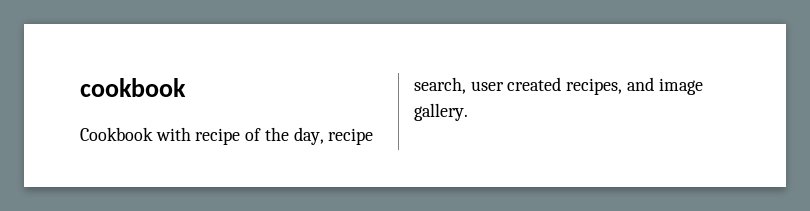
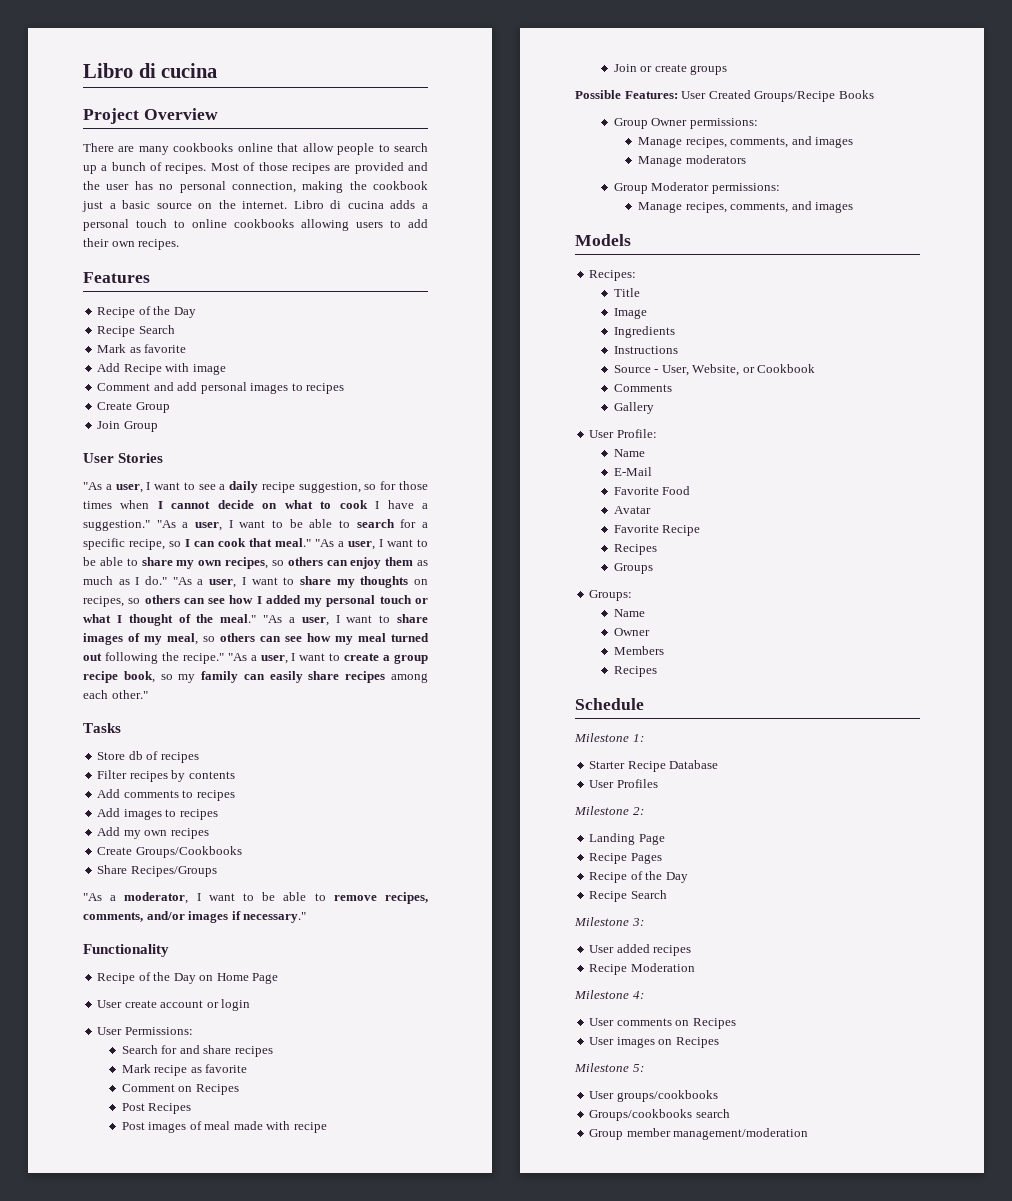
[80,78,186,97] [80,127,374,145] [414,77,703,95] [414,103,468,121] cookbook // Cookbook with recipe of the day, recipe search, user created recipes, and image gallery. -> [83,63,218,78] [83,108,218,124] [83,143,429,155] [83,162,429,174] [83,181,428,193] [82,200,428,212] [83,219,428,231] [83,238,180,250] [83,272,150,283] [97,306,196,318] [97,325,175,337] [97,344,187,353] [97,363,226,375] [97,382,345,394] [97,402,170,413] [97,421,158,432] [83,453,164,463] [83,481,429,493] [83,500,428,509] [83,519,428,531] [83,538,428,550] [83,557,428,569] [83,576,428,588] [83,595,428,607] [83,614,428,626] [83,633,429,645] [83,652,428,664] [83,671,428,683] [83,690,148,699] [83,723,121,733] [97,751,199,763] [97,770,235,782] [97,789,235,801] [97,808,218,820] [97,827,209,839] [97,846,242,858] [97,865,217,877] [83,892,428,904] [83,911,307,923] [83,944,169,957] [97,972,279,984] [97,999,251,1011] [97,1027,193,1035] [121,1045,273,1057] [121,1064,248,1076] [121,1084,239,1095] [121,1103,192,1114] [121,1121,327,1133] [613,64,728,75] [575,90,874,102] [613,118,758,129] [637,136,854,148] [637,155,746,167] [613,182,780,194] [637,201,854,213] [575,234,631,246] [589,270,637,281] [613,288,640,297] [613,308,647,319] [613,326,675,338] [613,346,678,354] [613,364,816,376] [613,384,672,392] [613,402,654,414] [589,429,657,438] [613,449,645,457] [613,467,652,476] [613,486,691,495] [613,506,651,514] [613,525,701,536] [613,544,657,555] [613,563,653,574] [589,590,633,601] [613,609,645,617] [613,628,650,636] [613,646,664,655] [613,666,657,677] [575,698,644,710] [574,733,644,742] [589,760,719,772] [589,779,658,788] [574,806,644,815] [589,833,665,845] [589,853,662,864] [589,871,688,883] [589,890,667,902] [574,917,644,926] [589,944,692,956] [589,963,695,975] [574,990,644,999] [589,1018,736,1029] [589,1037,719,1048] [574,1063,644,1072] [589,1090,718,1102] [589,1109,730,1121] [589,1128,809,1140] Libro di cucina // Project Overview // There are many cookbooks online that allow people to search up a bunch of recipes. Most of those recipes are provided and the user has no personal connection, making the cookbook just a basic source on the internet. Libro di cucina adds a personal touch to online cookbooks allowing users to add their own recipes. // Features // Recipe of the Day // Recipe Search // Mark as favorite // Add Recipe with image // Comment and add personal images to recipes // Create Group // Join Group // User Stories // "As a user, I want to see a daily recipe suggestion, so for those times when I cannot decide on what to cook I have a suggestion." "As a user, I want to be able to search for a specific recipe, so I can cook that meal." "As a user, I want to be able to share my own recipes, so others can enjoy them as much as I do." "As a user, I want to share my thoughts on recipes, so others can see how I added my personal touch or what I thought of the meal." "As a user, I want to share images of my meal, so others can see how my meal turned out following the recipe." "As a user, I want to create a group recipe book, so my family can easily share recipes among each other." // Tasks // Store db of recipes // Filter recipes by contents // Add comments to recipes // Add images to recipes // Add my own recipes // Create Groups/Cookbooks // Share Recipes/Groups // "As a moderator, I want to be able to remove recipes, comments, and/or images if necessary." // Functionality // Recipe of the Day on Home Page // User create account or login // User Permissions: // Search for and share recipes // Mark recipe as favorite // Comment on Recipes // Post Recipes // Post images of meal made with recipe // Join or create groups // Possible Features: User Created Groups/Recipe Books // Group Owner permissions: // Manage recipes, comments, and images // Manage moderators // Group Moderator permissions: // Manage recipes, comments, and images // Models // Recipes: // Title // Image // Ingredients // Instructions // Source - User, Website, or Cookbook // Comments // Gallery // User Profile: // Name // E-Mail // Favorite Food // Avatar // Favorite Recipe // Recipes // Groups // Groups: // Name // Owner // Members // Recipes // Schedule // Milestone 1: // Starter Recipe Database // User Profiles // Milestone 2: // Landing Page // Recipe Pages // Recipe of the Day // Recipe Search // Milestone 3: // User added recipes // Recipe Moderation // Milestone 4: // User comments on Recipes // User images on Recipes // Milestone 5: // User groups/cookbooks // Groups/cookbooks search // Group member management/moderation

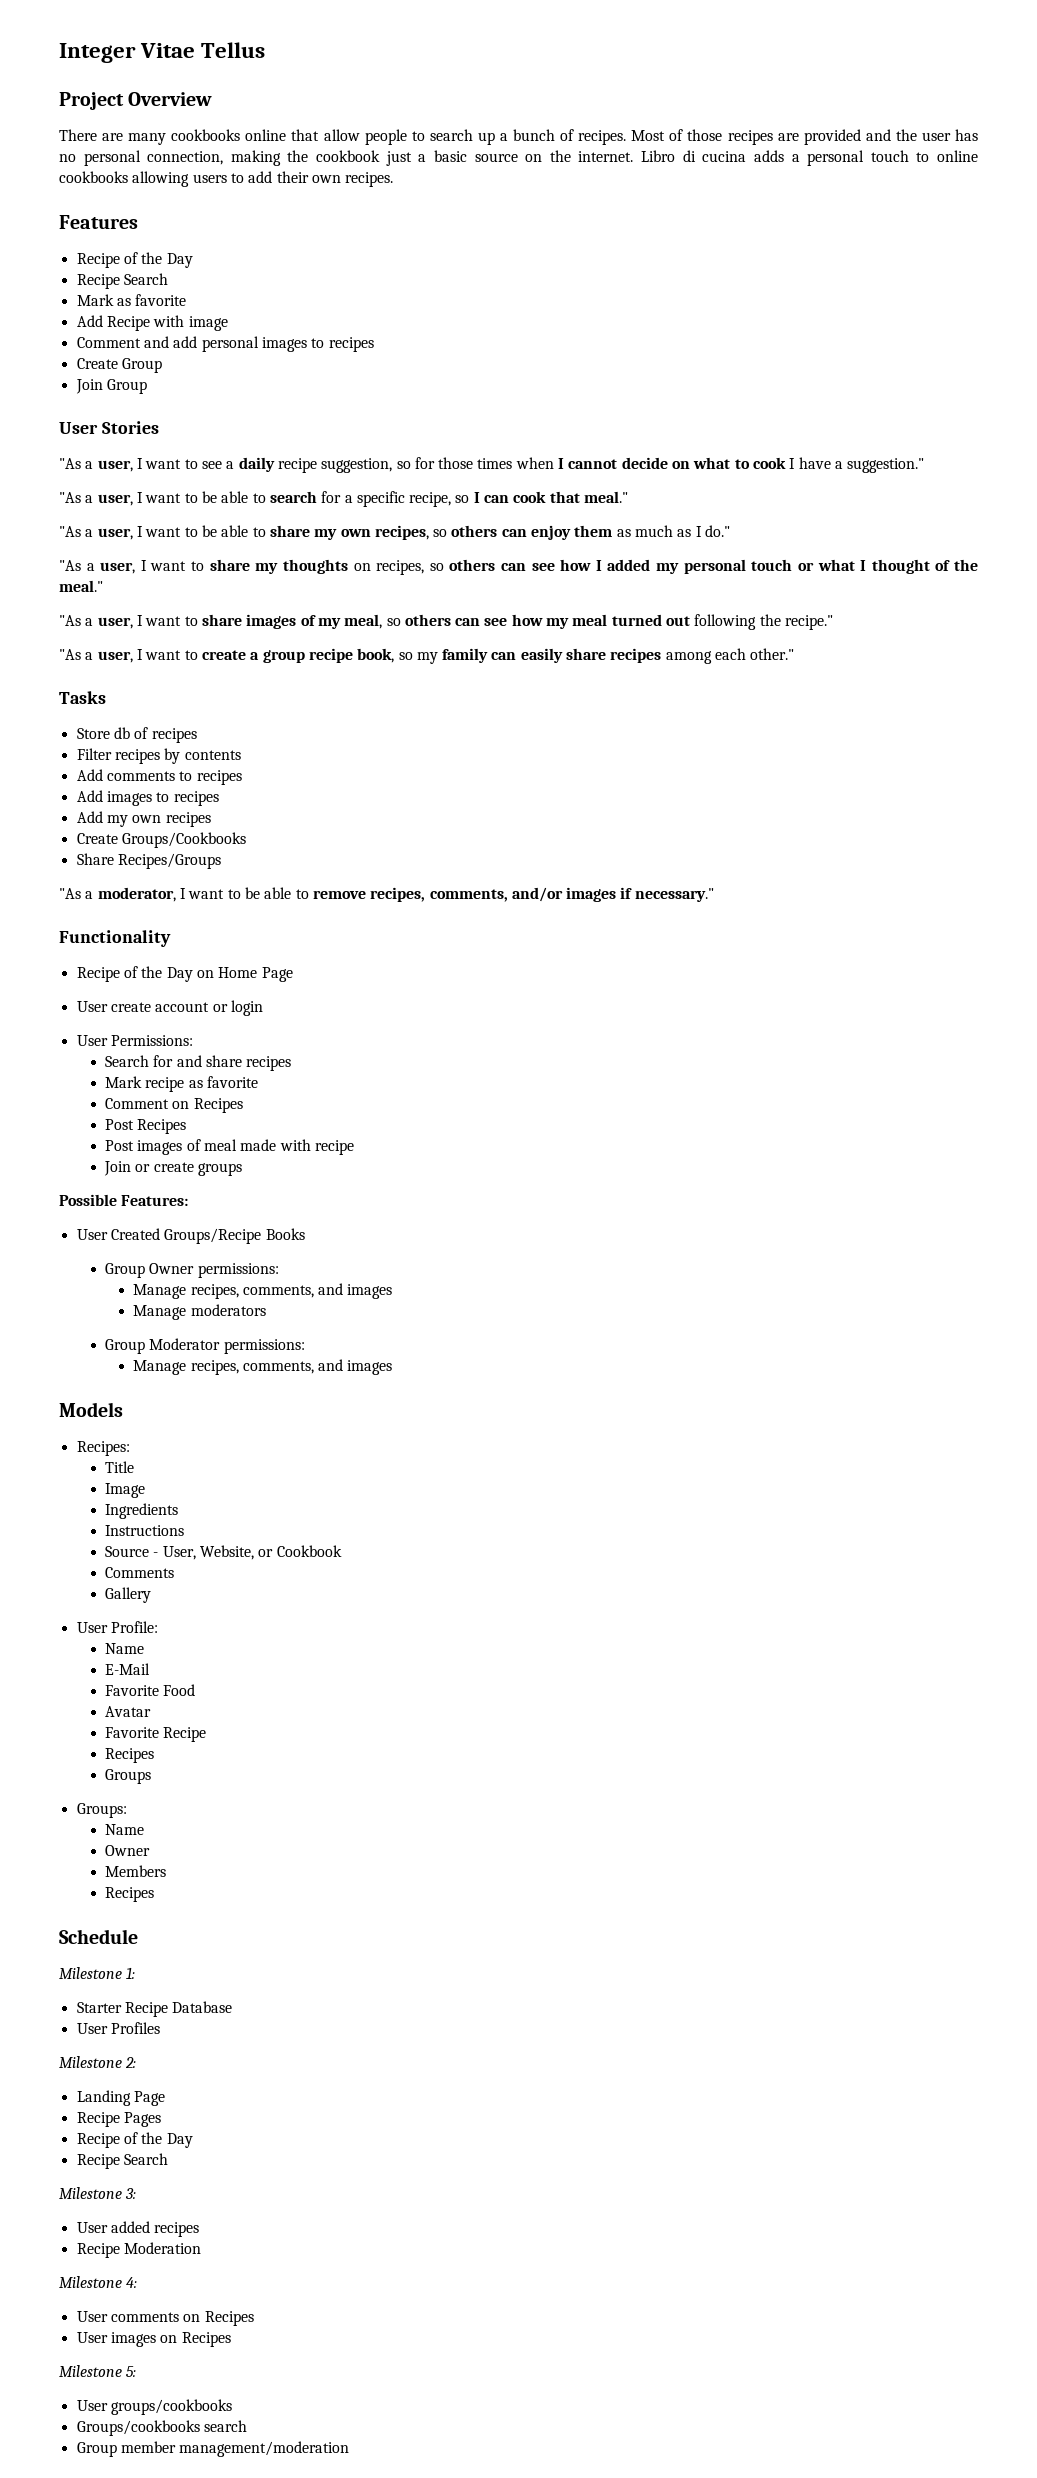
[83,63,218,78] Libro di cucina -> [59,42,266,63] Integer Vitae Tellus
(150, 525) none -> (925, 465) //
(311, 542) none -> (629, 497) //
(168, 580) none -> (731, 531) //
(257, 618) none -> (103, 586) //
(224, 658) none -> (834, 622) //
(678, 95) none -> (189, 1200) //

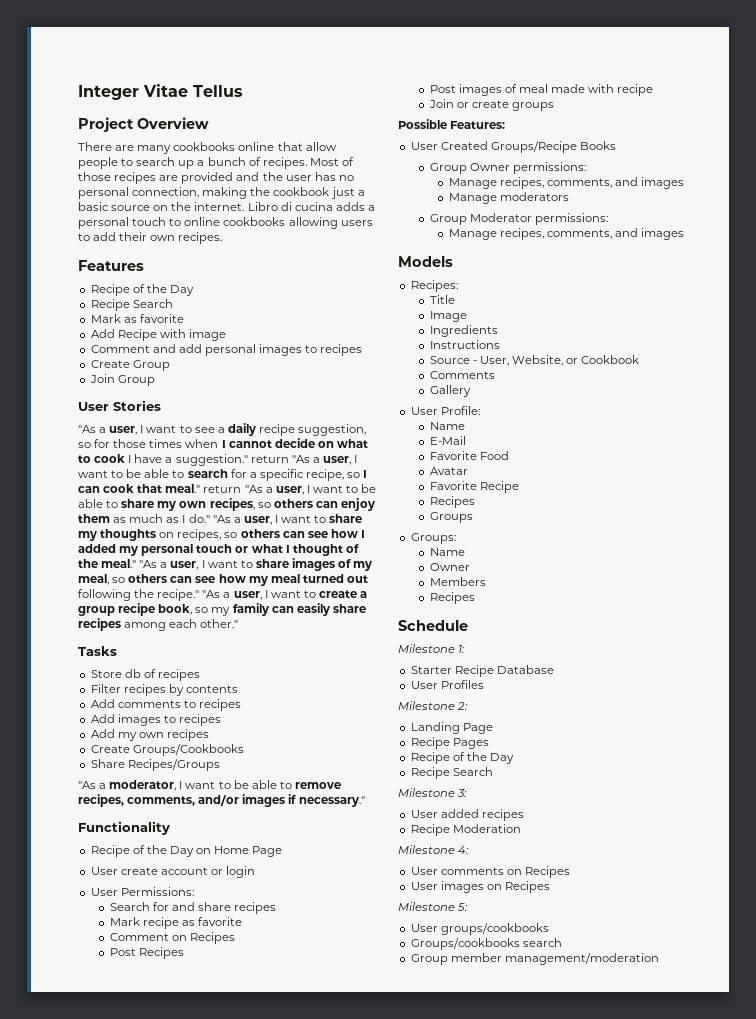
(925, 465) // -> [250,455,289,463] return
(629, 497) // -> [203,485,242,493] return
(731, 531) // -> (210, 518) none
(103, 586) // -> (137, 563) none
(834, 622) // -> (200, 595) none

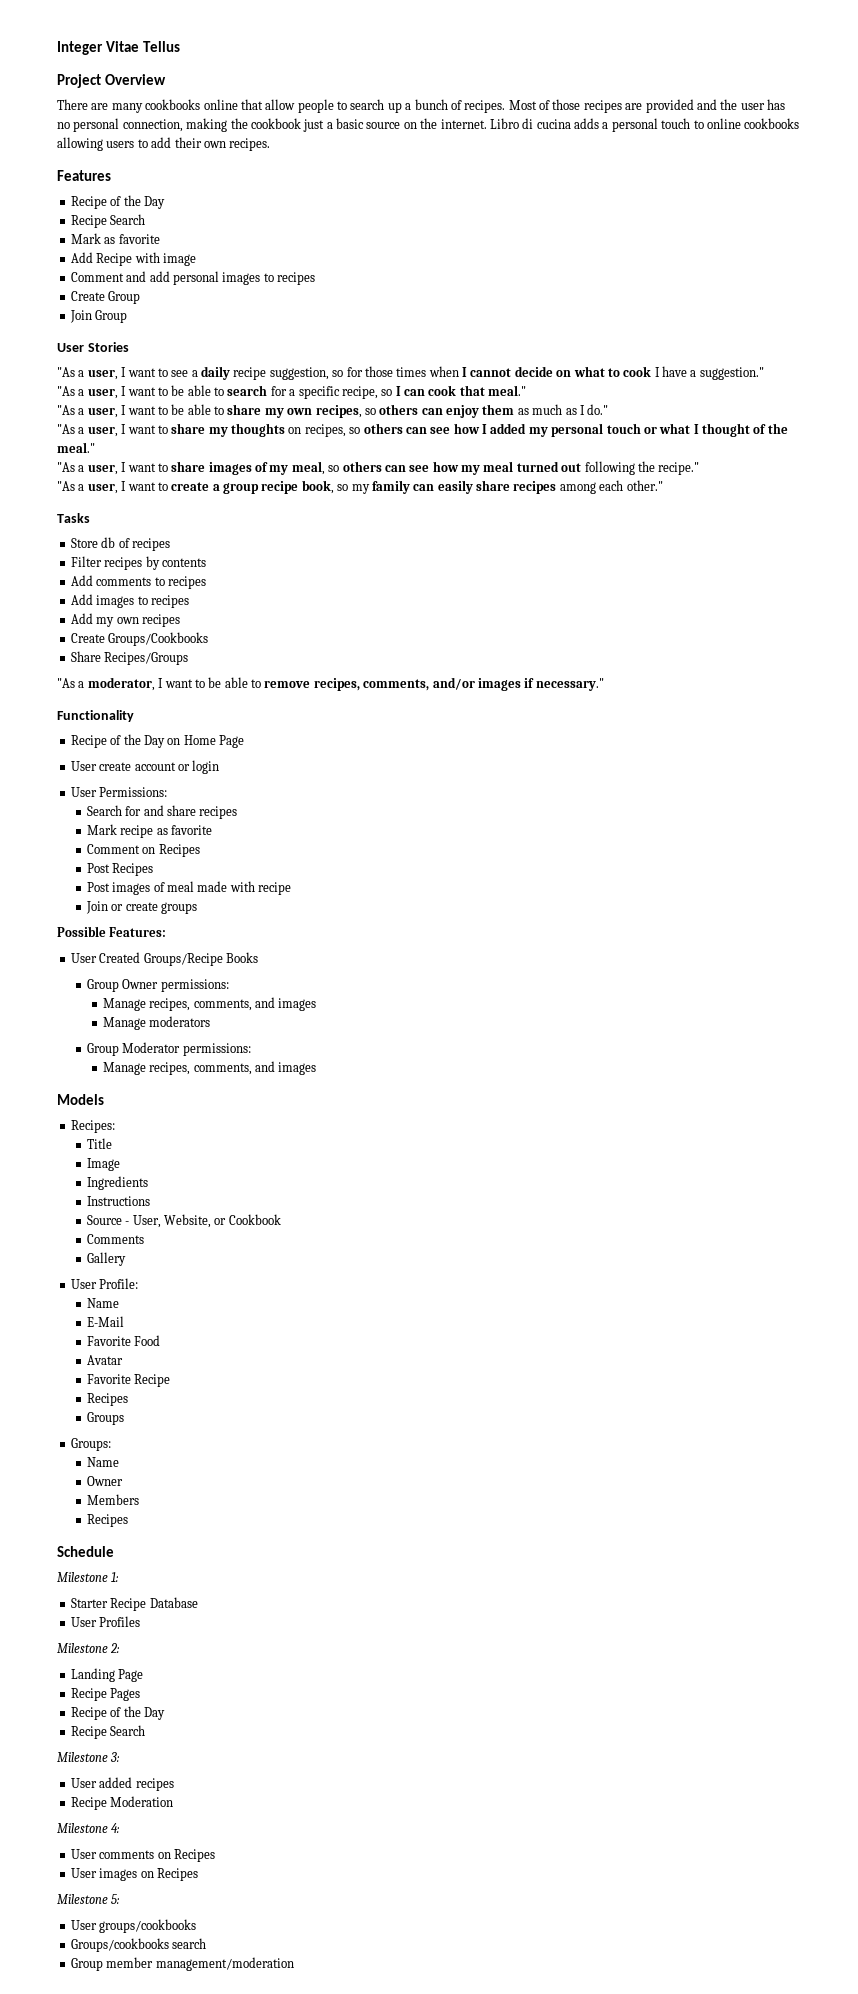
[250,455,289,463] return -> (764, 373) //
[203,485,242,493] return -> (527, 390) //
(210, 518) none -> (609, 409) //
(137, 563) none -> (95, 447) //
(200, 595) none -> (700, 468) //

